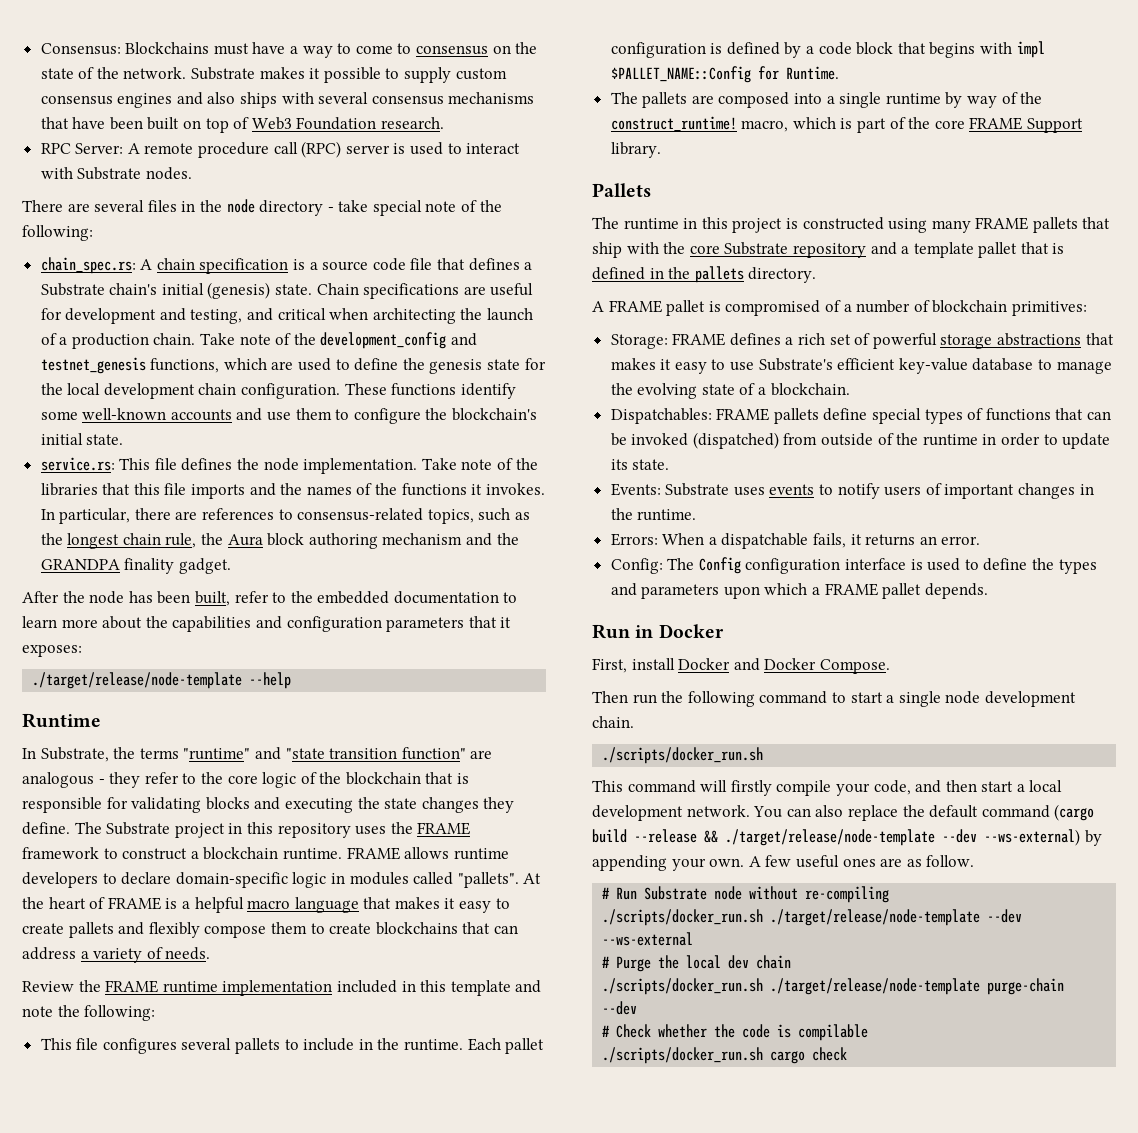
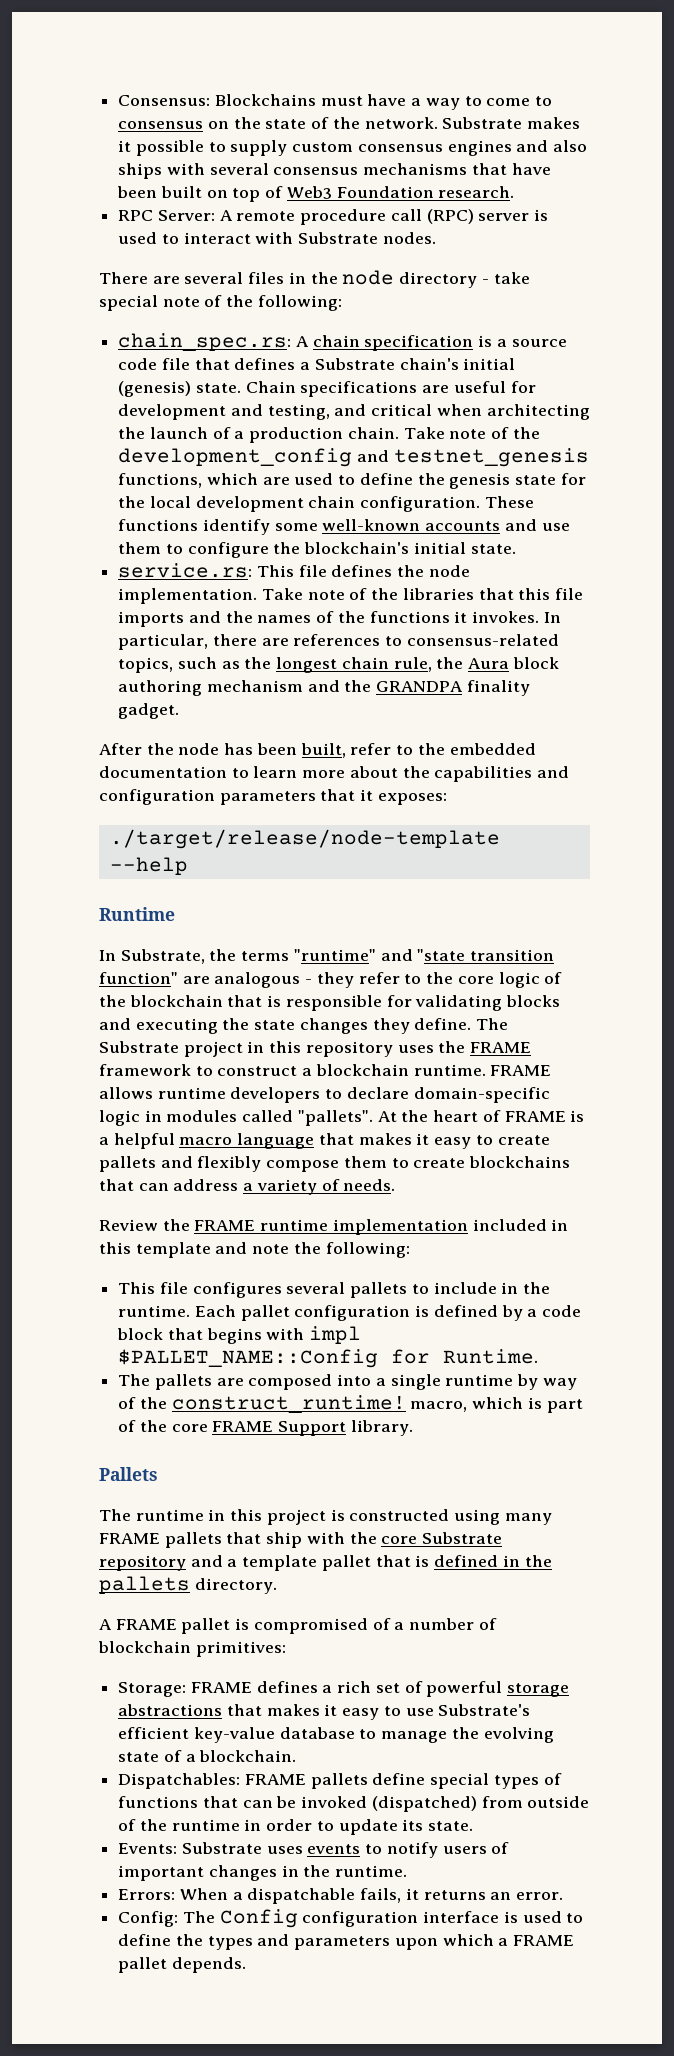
[592,624,724,639] [592,658,890,674] [592,691,1076,707] [592,716,634,728] [602,747,764,764] [592,780,1063,796] [592,804,1095,821] [592,829,1102,846] [592,855,975,871] [602,886,890,903] [602,909,1023,926] [602,932,694,946] [602,955,792,972] [602,978,1065,995] [602,1001,638,1015] [602,1024,869,1041] [602,1047,848,1064] // Run in Docker // First, install Docker and Docker Compose. // Then run the following command to start a single node development chain. // ./scripts/docker_run.sh // This command will firstly compile your code, and then start a local development network. You can also replace the default command (cargo build --release && ./target/release/node-template --dev --ws-external) by appending your own. A few useful ones are as follow. // # Run Substrate node without re-compiling // ./scripts/docker_run.sh ./target/release/node-template --dev --ws-external // # Purge the local dev chain // ./scripts/docker_run.sh ./target/release/node-template purge-chain --dev // # Check whether the code is compilable // ./scripts/docker_run.sh cargo check -> (246, 1965) none

